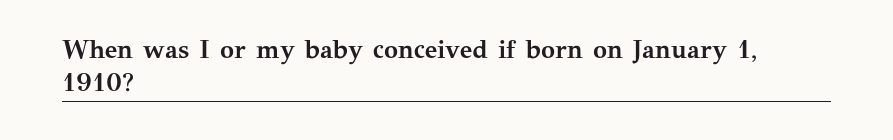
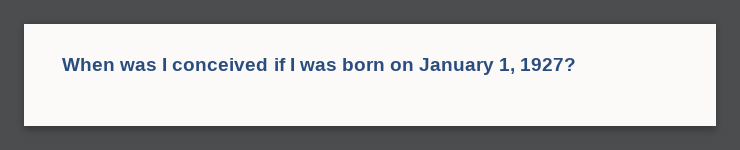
[219,40,517,65] or my baby conceived if -> [172,58,337,71] conceived if I was
[62,72,134,92] 1910? -> [520,58,577,71] 1927?

